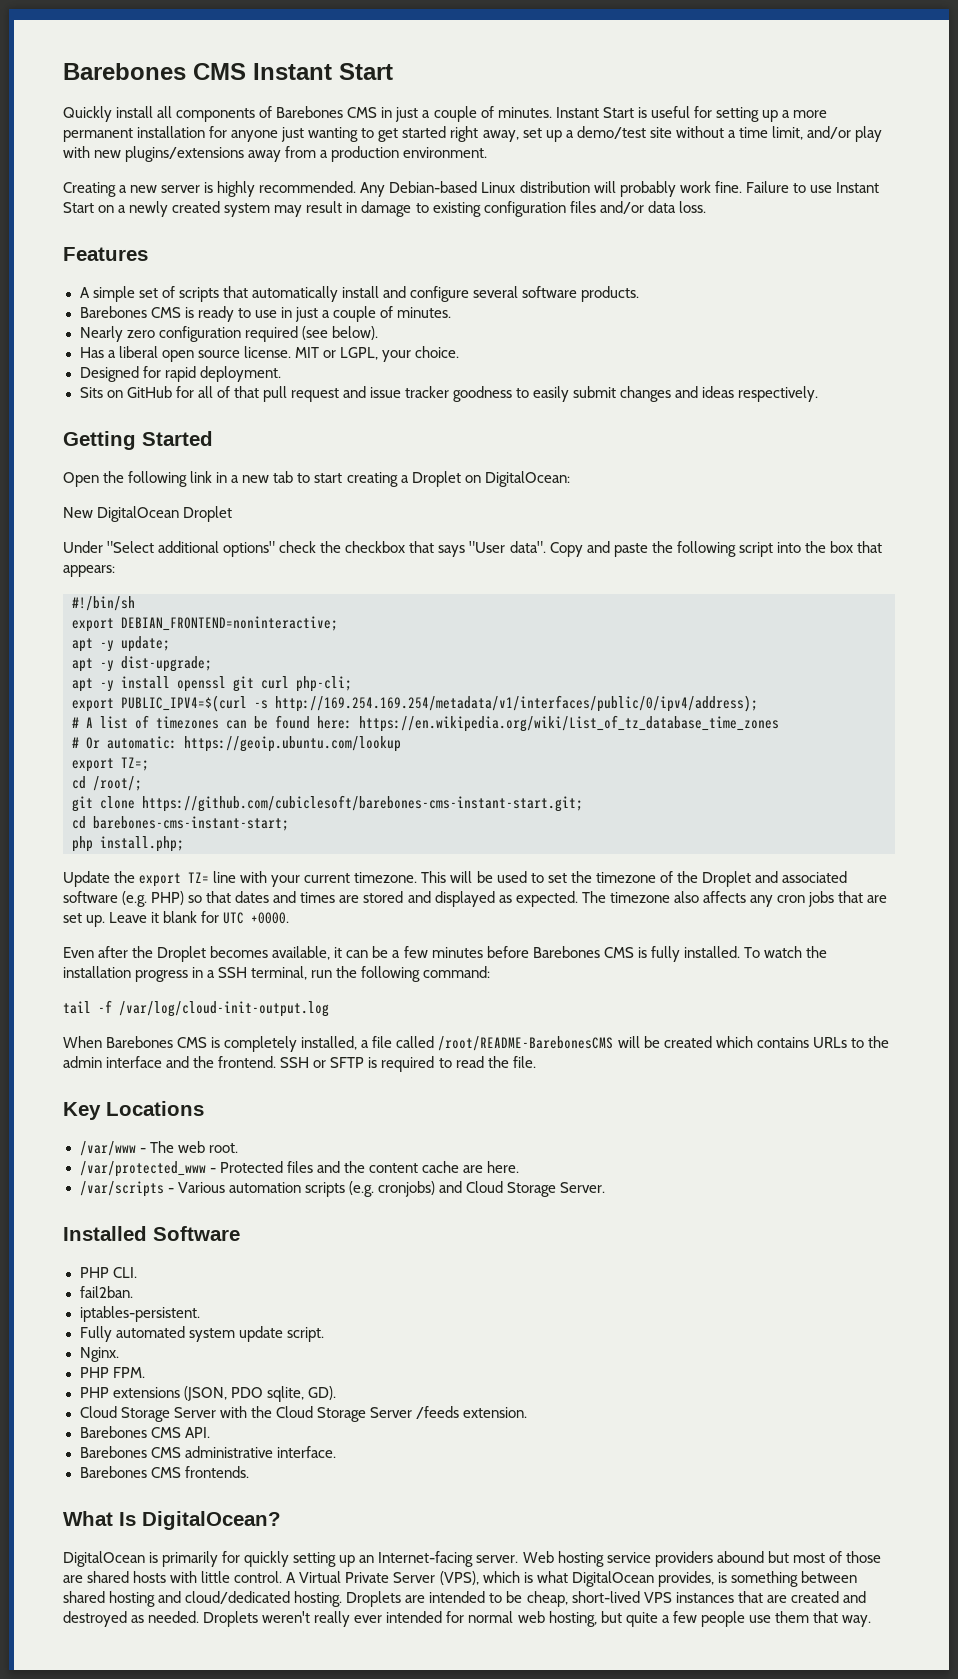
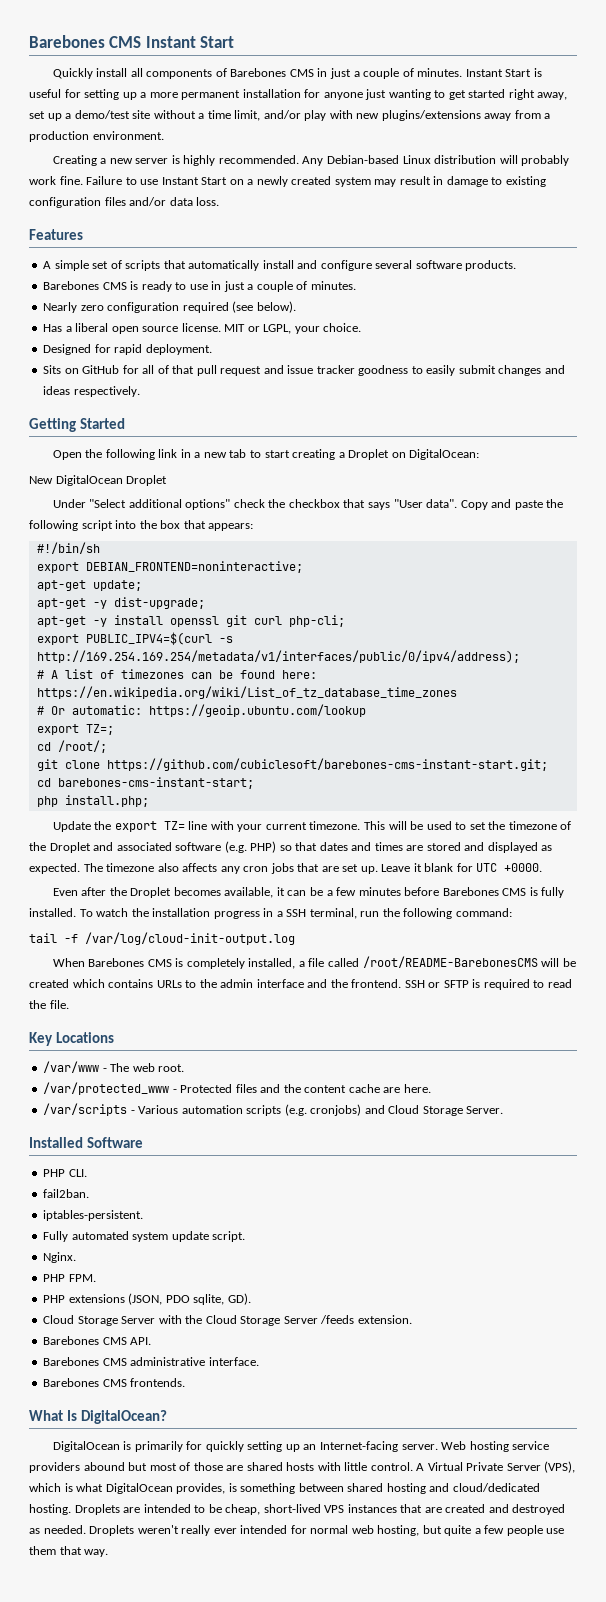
[72,638,114,652] apt -y -> [36,580,86,591] apt-get
[72,658,93,672] apt -> [36,598,86,609] apt-get
[72,678,93,692] apt -> [36,616,86,627] apt-get

